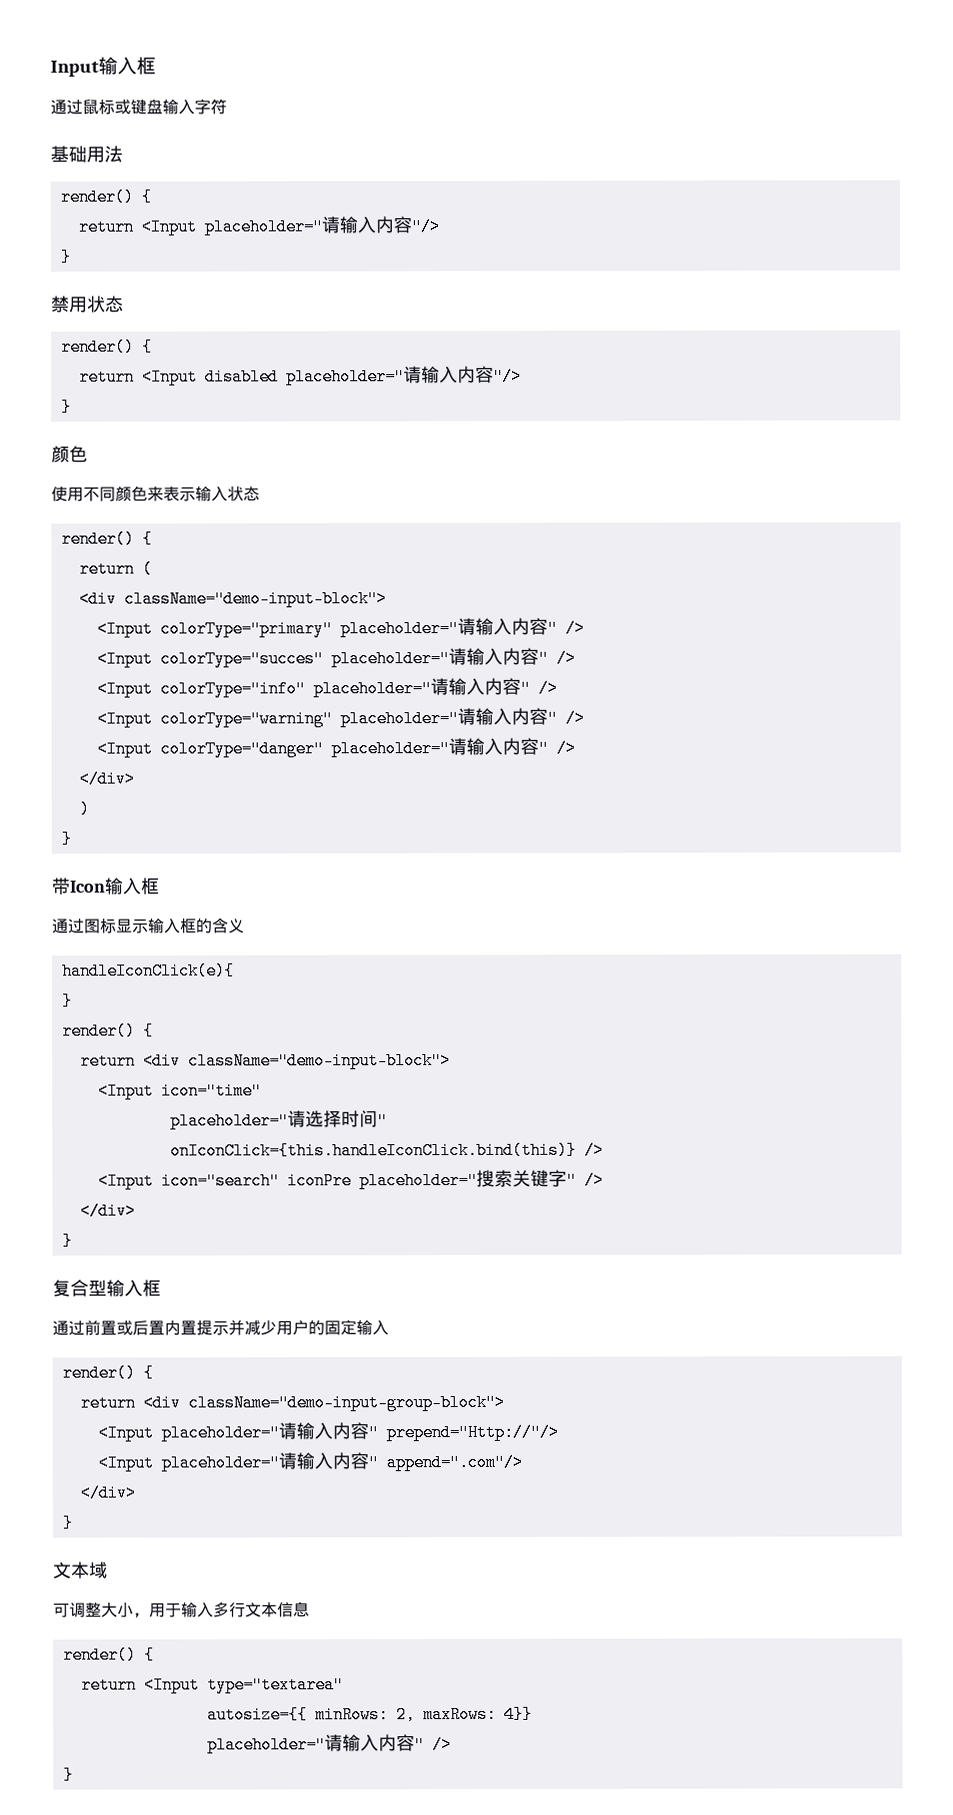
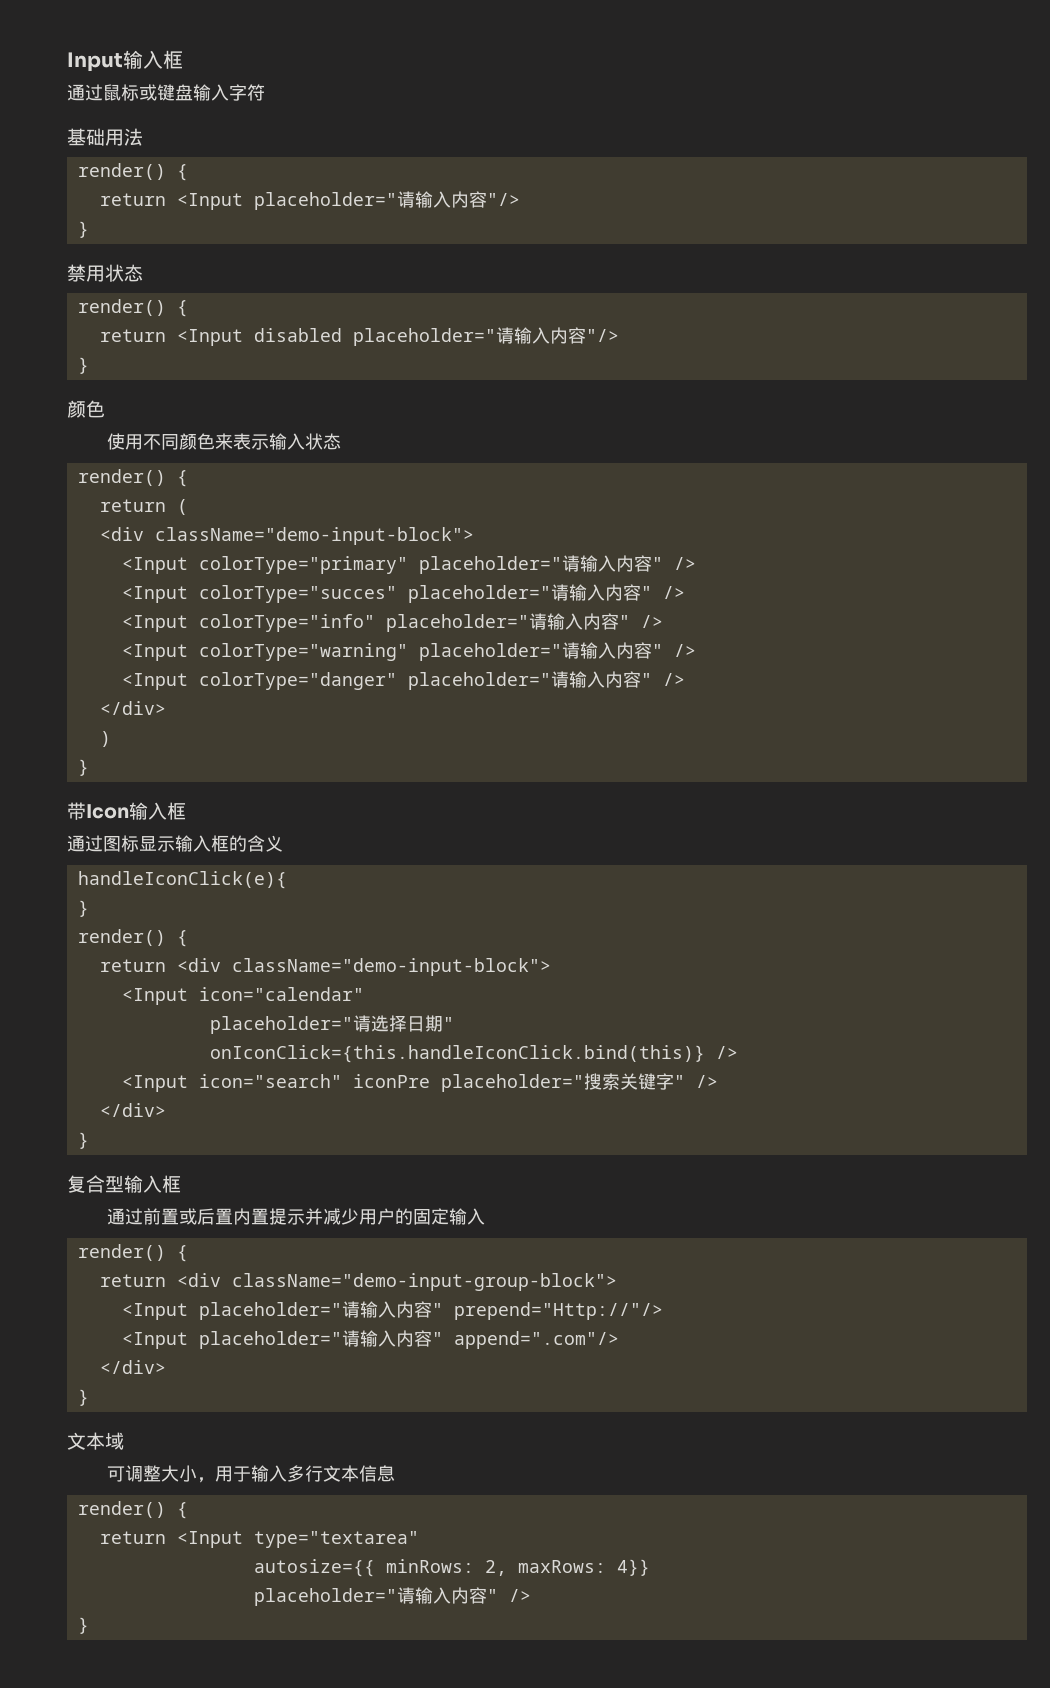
[160,1082,262,1100] icon="time" -> [198,987,364,1001] icon="calendar"
[340,1110,378,1128] 时间 -> [406,1015,443,1032] 日期

